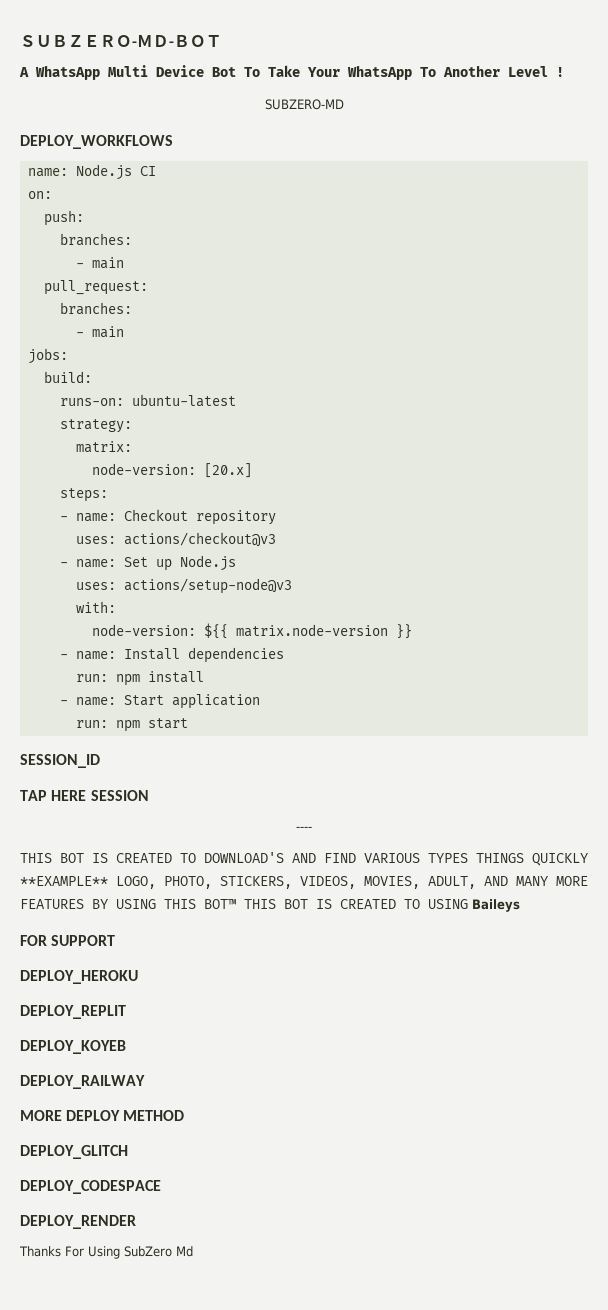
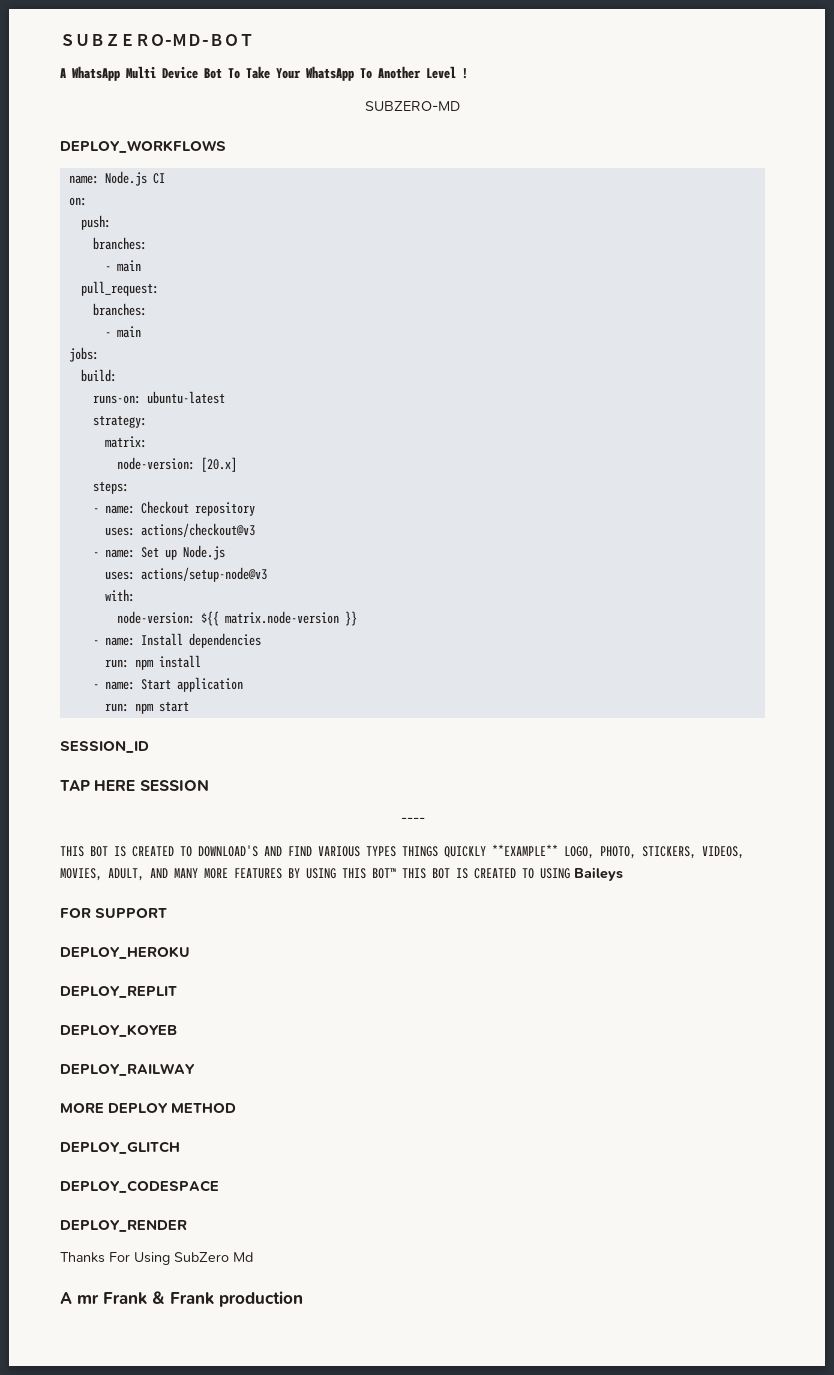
(193, 1251) none -> [60,1291,303,1307] // A mr Frank & Frank production

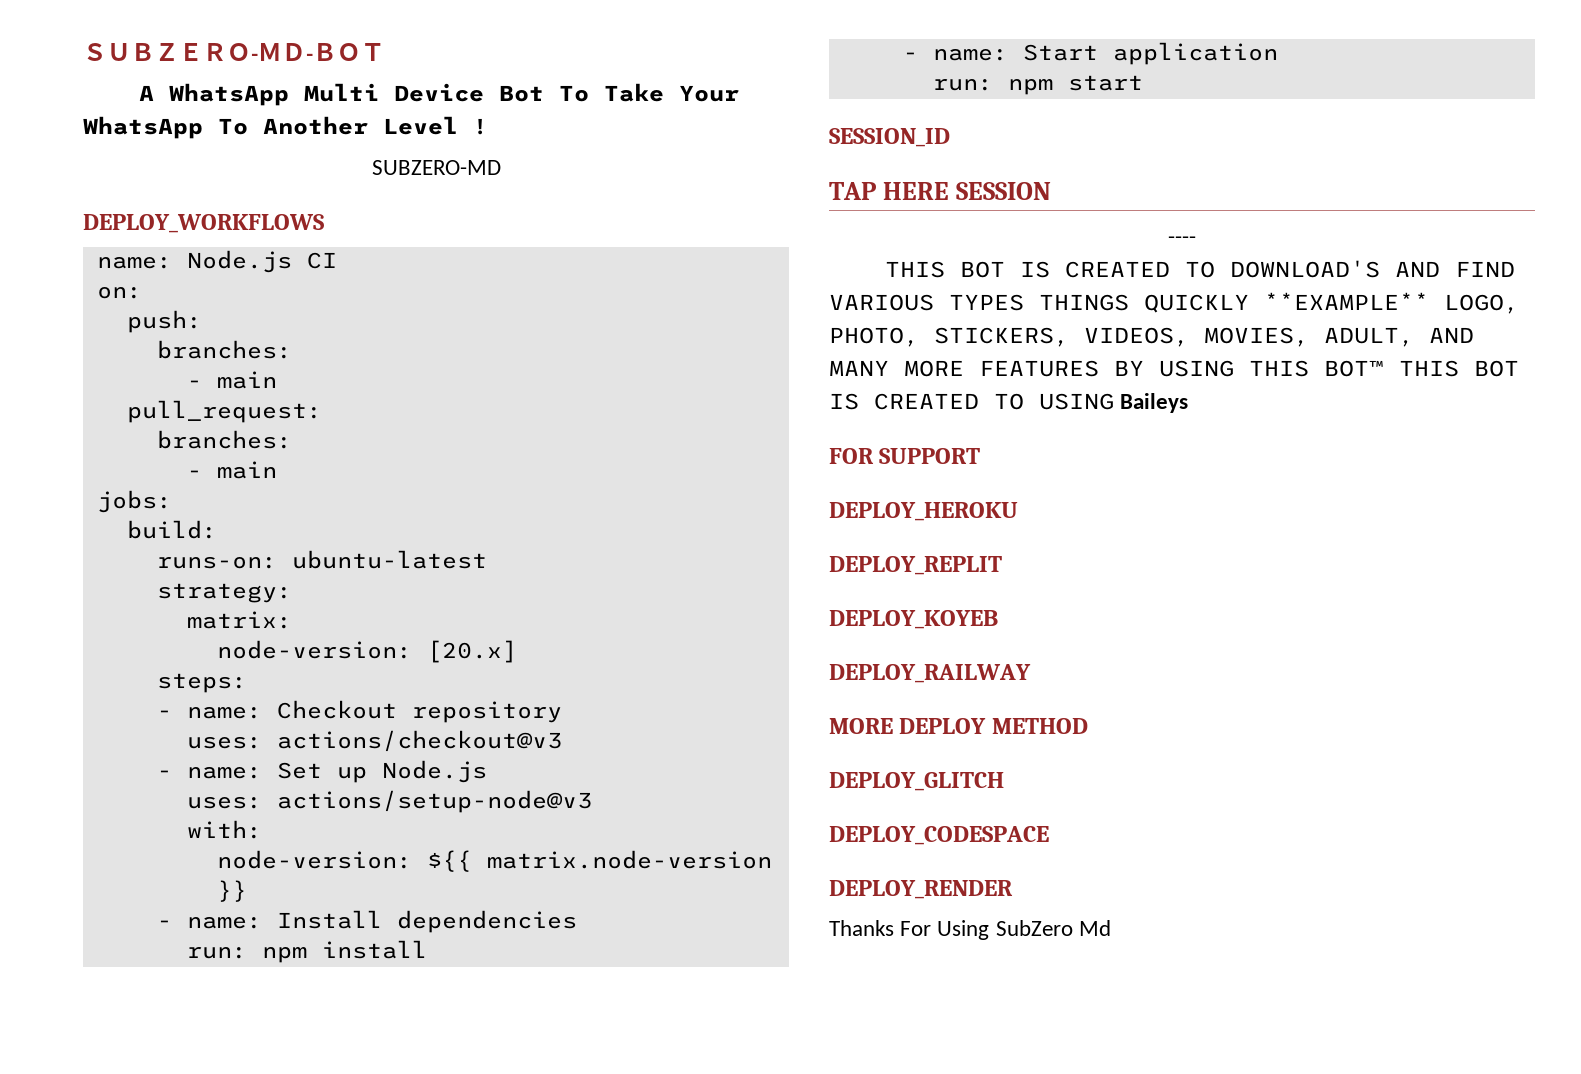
[60,1291,303,1307] // A mr Frank & Frank production -> (1111, 928) none

